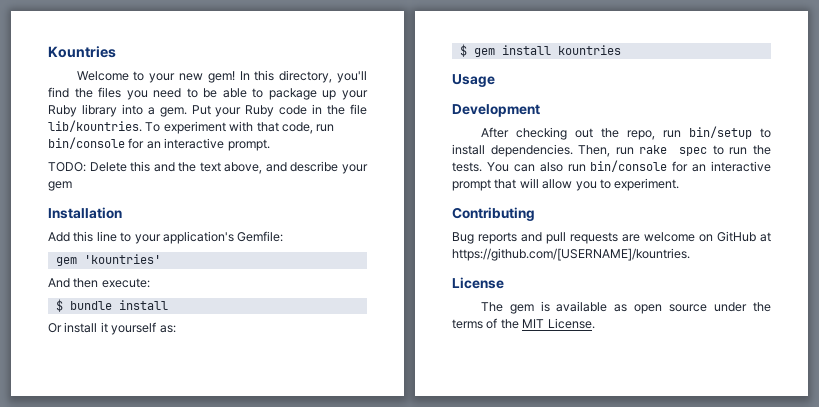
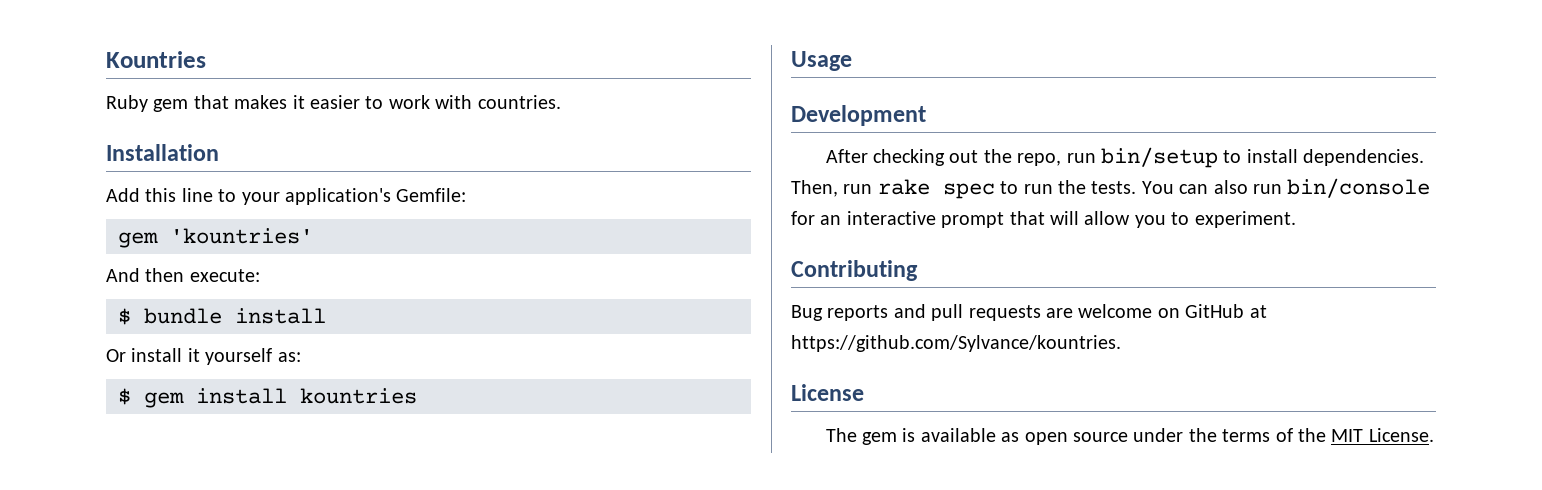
[76,70,367,83] [48,87,368,100] [48,104,368,117] [48,120,335,134] [48,137,270,151] [48,161,368,174] [48,181,72,191] Welcome to your new gem! In this directory, you'll find the files you need to be able to package up your Ruby library into a gem. Put your Ruby code in the file lib/kountries. To experiment with that code, run bin/console for an interactive prompt. // TODO: Delete this and the text above, and describe your gem -> [106,95,561,112] Ruby gem that makes it easier to work with countries.
[452,248,690,261] https://github.com/[USERNAME]/kountries. -> [791,335,1121,352] https://github.com/Sylvance/kountries.

